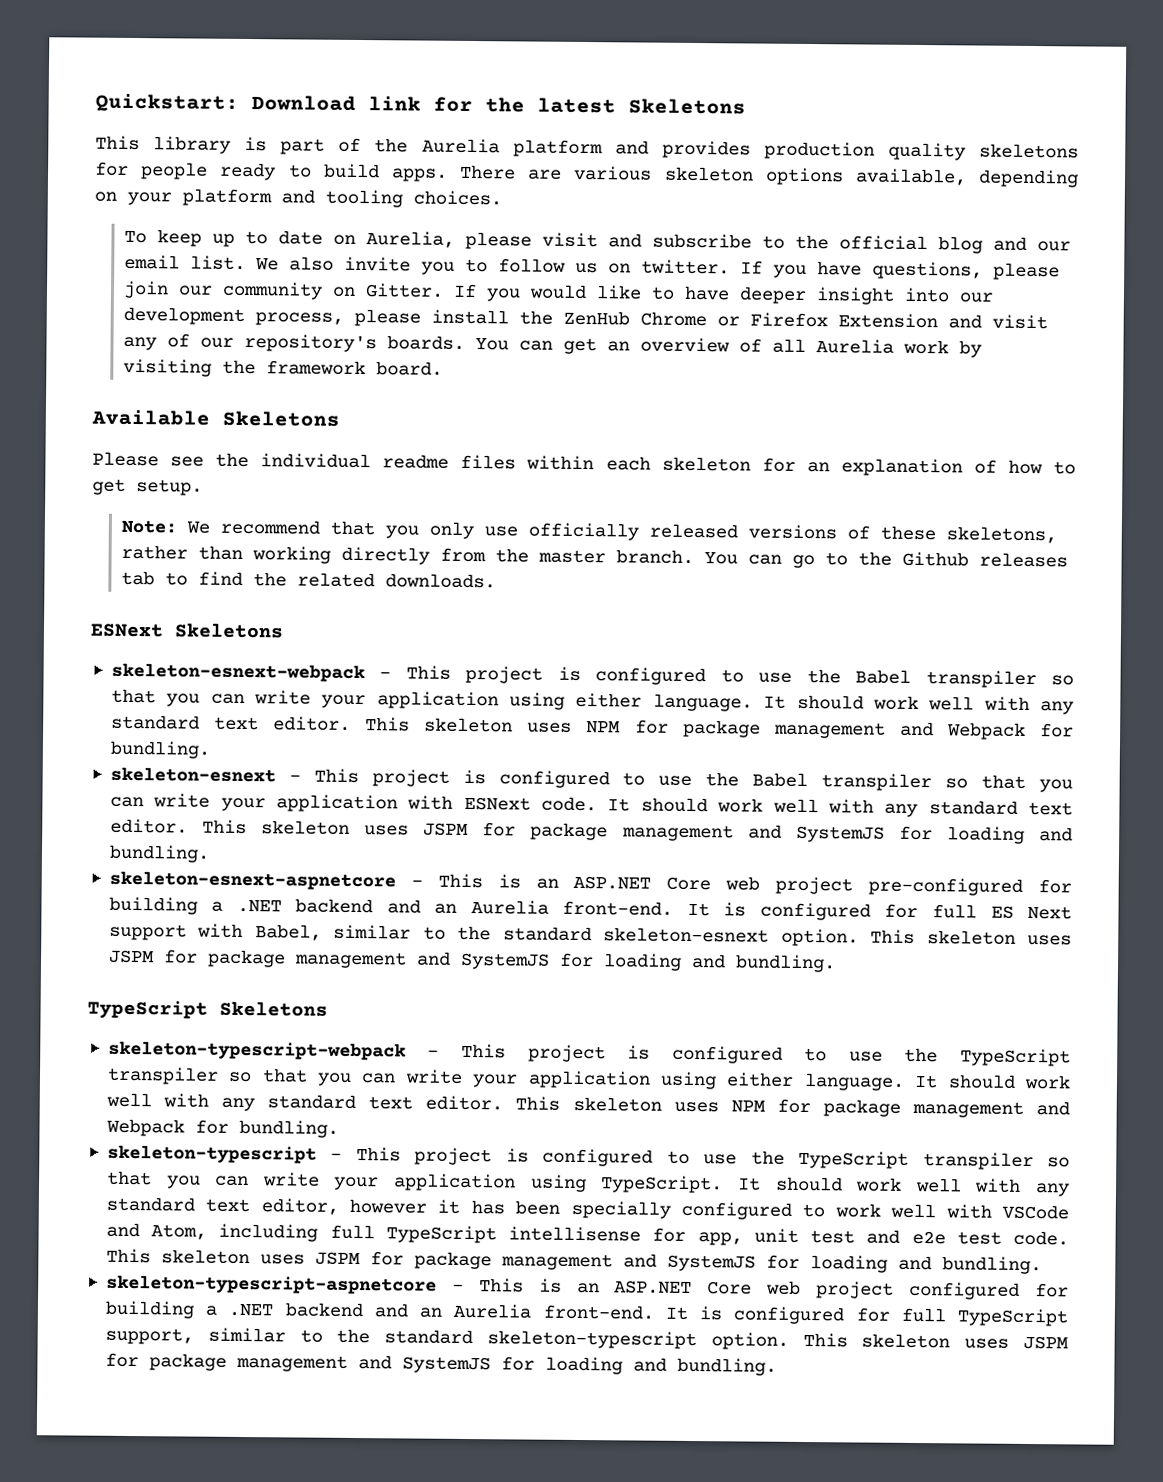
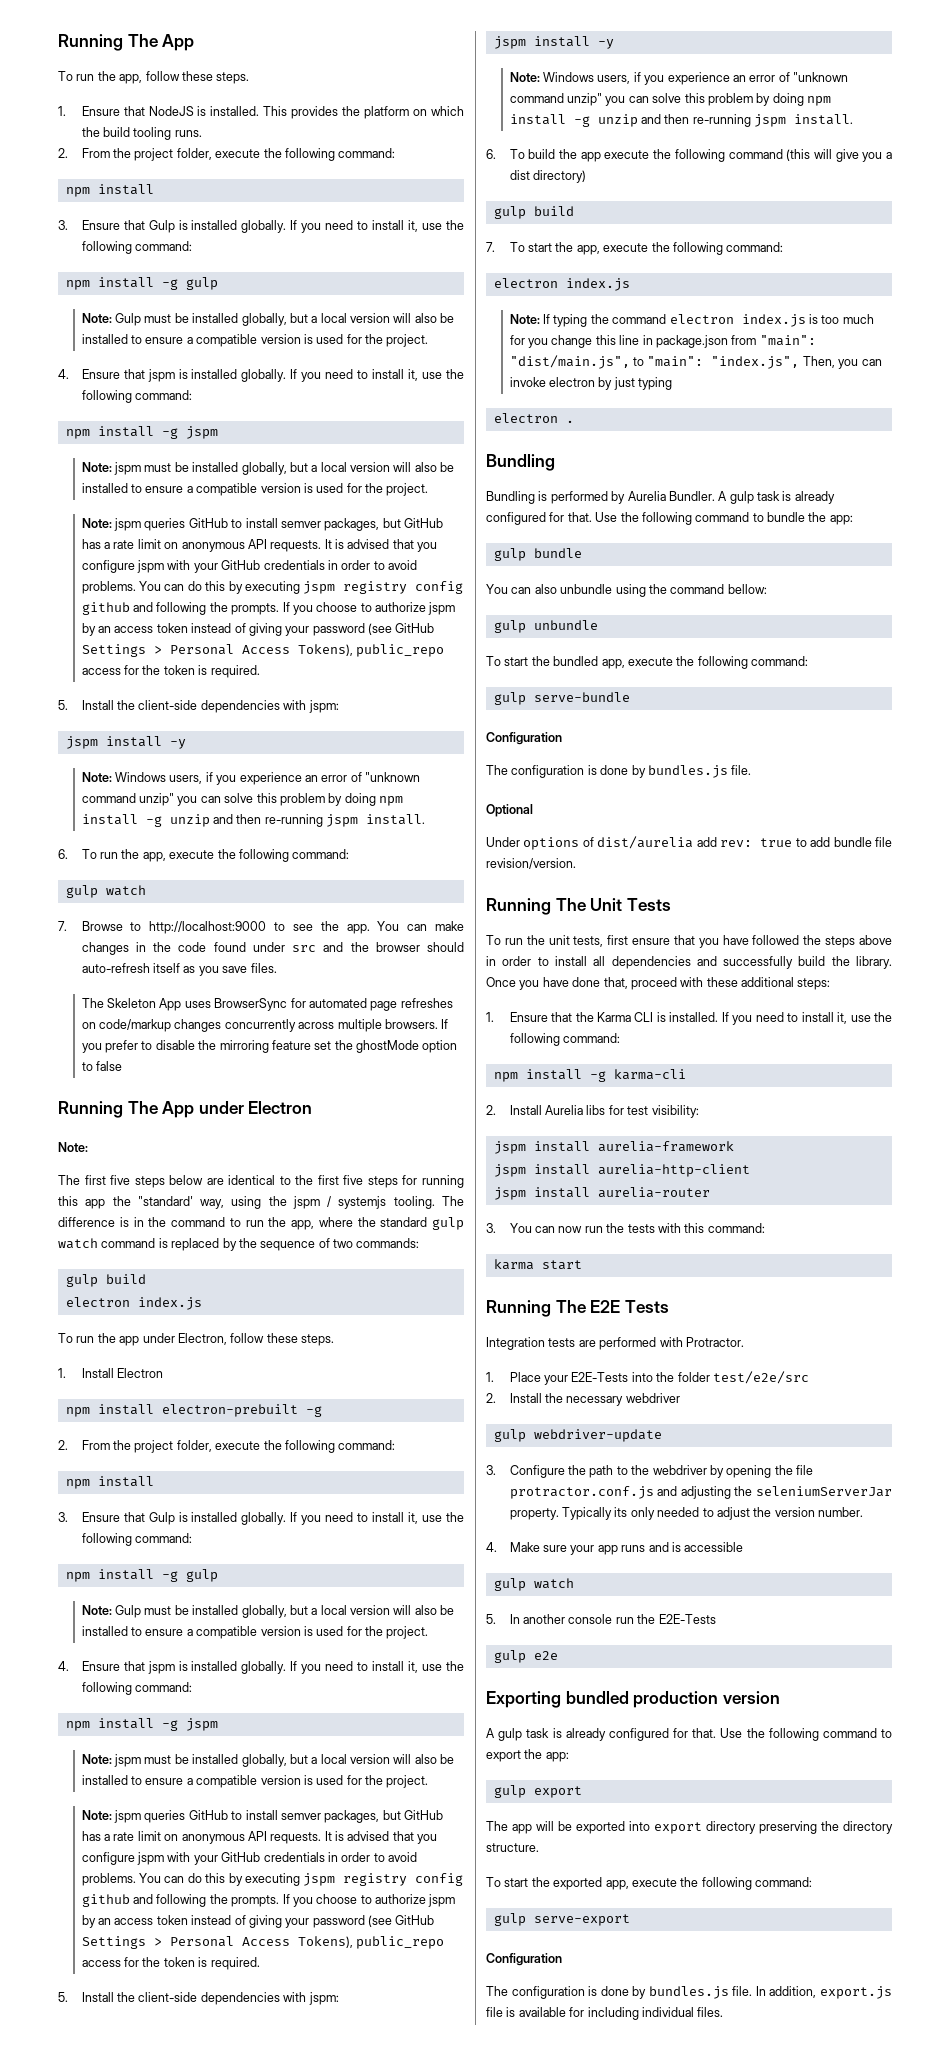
[95,93,746,115] [95,135,1079,161] [95,161,1079,188] [94,188,502,208] [124,229,1072,254] [124,254,1061,281] [123,280,995,305] [123,306,1049,330] [123,333,983,358] [123,358,444,377] [91,409,340,427] [92,451,1076,477] [92,478,203,496] [121,519,1058,544] [121,544,1069,569] [121,570,497,589] [90,623,284,639] [110,662,1074,689] [110,688,1075,715] [110,714,1075,740] [109,740,210,759] [109,766,1073,793] [109,793,1074,818] [109,818,1074,844] [108,844,210,863] [108,870,1072,896] [108,896,1072,921] [108,923,1072,947] [108,949,836,973] [87,999,328,1020] [107,1040,1072,1067] [106,1066,1071,1091] [105,1092,1071,1118] [105,1118,339,1138] [106,1144,1070,1171] [106,1170,1071,1197] [105,1196,1069,1220] [105,1222,1070,1246] [105,1248,1042,1275] [105,1274,1069,1300] [104,1300,1069,1327] [104,1327,1069,1350] [104,1352,777,1376] Quickstart: Download link for the latest Skeletons // This library is part of the Aurelia platform and provides production quality skeletons for people ready to build apps. There are various skeleton options available, depending on your platform and tooling choices. // To keep up to date on Aurelia, please visit and subscribe to the official blog and our email list. We also invite you to follow us on twitter. If you have questions, please join our community on Gitter. If you would like to have deeper insight into our development process, please install the ZenHub Chrome or Firefox Extension and visit any of our repository's boards. You can get an overview of all Aurelia work by visiting the framework board. // Available Skeletons // Please see the individual readme files within each skeleton for an explanation of how to get setup. // Note: We recommend that you only use officially released versions of these skeletons, rather than working directly from the master branch. You can go to the Github releases tab to find the related downloads. // ESNext Skeletons // skeleton-esnext-webpack - This project is configured to use the Babel transpiler so that you can write your application using either language. It should work well with any standard text editor. This skeleton uses NPM for package management and Webpack for bundling. // skeleton-esnext - This project is configured to use the Babel transpiler so that you can write your application with ESNext code. It should work well with any standard text editor. This skeleton uses JSPM for package management and SystemJS for loading and bundling. // skeleton-esnext-aspnetcore - This is an ASP.NET Core web project pre-configured for building a .NET backend and an Aurelia front-end. It is configured for full ES Next support with Babel, similar to the standard skeleton-esnext option. This skeleton uses JSPM for package management and SystemJS for loading and bundling. // TypeScript Skeletons // skeleton-typescript-webpack - This project is configured to use the TypeScript transpiler so that you can write your application using either language. It should work well with any standard text editor. This skeleton uses NPM for package management and Webpack for bundling. // skeleton-typescript - This project is configured to use the TypeScript transpiler so that you can write your application using TypeScript. It should work well with any standard text editor, however it has been specially configured to work well with VSCode and Atom, including full TypeScript intellisense for app, unit test and e2e test code. This skeleton uses JSPM for package management and SystemJS for loading and bundling. // skeleton-typescript-aspnetcore - This is an ASP.NET Core web project configured for building a .NET backend and an Aurelia front-end. It is configured for full TypeScript support, similar to the standard skeleton-typescript option. This skeleton uses JSPM for package management and SystemJS for loading and bundling. -> [58,34,195,51] [58,71,250,84] [58,106,465,119] [81,127,202,140] [58,148,396,161] [65,184,154,197] [58,220,465,233] [81,241,193,254] [65,277,218,290] [81,313,455,326] [81,334,429,347] [58,369,465,382] [81,390,193,403] [65,426,218,439] [81,462,455,475] [81,483,429,496] [81,518,444,531] [81,539,438,552] [81,560,418,573] [81,581,464,594] [81,602,456,615] [81,623,435,636] [81,644,445,657] [81,665,260,678] [58,700,339,713] [65,736,186,749] [81,772,421,785] [81,793,404,806] [81,814,426,827] [58,849,350,862] [65,885,146,898] [58,921,464,934] [81,942,464,955] [81,963,277,976] [81,998,453,1011] [81,1019,449,1032] [81,1040,458,1053] [81,1061,123,1071] [58,1101,313,1118] [58,1142,88,1152] [58,1175,465,1188] [58,1196,464,1209] [58,1217,464,1230] [58,1238,420,1251] [65,1274,146,1287] [65,1297,202,1310] [58,1333,334,1346] [58,1368,164,1378] [65,1404,322,1417] [58,1440,396,1453] [65,1476,154,1489] [58,1512,465,1525] [81,1533,193,1546] [65,1569,218,1582] [81,1605,455,1618] [81,1626,429,1639] [58,1661,465,1674] [81,1682,193,1695] [65,1718,218,1731] [81,1754,455,1767] [81,1775,429,1788] [81,1810,444,1823] [81,1831,438,1844] [81,1852,418,1865] [81,1873,464,1886] [81,1894,456,1907] [81,1915,435,1928] [81,1936,445,1949] [81,1957,260,1970] [58,1992,339,2005] [493,36,614,49] [509,72,849,85] [509,93,832,106] [509,114,854,127] [486,149,892,162] [509,170,587,183] [493,206,574,219] [486,242,784,255] [493,278,630,291] [509,314,874,327] [509,335,816,348] [509,355,882,369] [509,377,673,390] [493,413,574,423] [486,454,555,471] [486,491,835,504] [486,512,853,525] [493,548,582,561] [486,584,767,597] [493,620,598,633] [486,656,808,669] [493,692,630,705] [486,732,562,745] [486,765,752,778] [486,804,533,817] [486,836,892,850] [486,858,576,869] [486,898,671,915] [486,935,892,948] [486,956,892,969] [486,977,831,990] [486,1012,892,1025] [509,1033,621,1046] [493,1069,686,1082] [486,1105,699,1118] [493,1141,734,1154] [493,1164,750,1177] [493,1187,710,1200] [486,1223,765,1233] [493,1259,582,1270] [486,1300,669,1317] [486,1337,744,1350] [486,1371,809,1385] [486,1393,680,1406] [493,1429,662,1442] [486,1465,814,1478] [509,1486,892,1499] [509,1507,864,1520] [486,1542,744,1555] [493,1578,574,1591] [486,1614,716,1624] [493,1650,558,1663] [486,1691,780,1708] [486,1728,892,1741] [486,1749,569,1762] [493,1785,582,1798] [486,1821,893,1834] [486,1843,539,1852] [486,1877,812,1890] [493,1913,630,1926] [486,1953,562,1966] [486,1986,892,1999] [486,2007,724,2020] Running The App // To run the app, follow these steps. // 1. Ensure that NodeJS is installed. This provides the platform on which the build tooling runs. // 2. From the project folder, execute the following command: // npm install // 3. Ensure that Gulp is installed globally. If you need to install it, use the following command: // npm install -g gulp // Note: Gulp must be installed globally, but a local version will also be installed to ensure a compatible version is used for the project. // 4. Ensure that jspm is installed globally. If you need to install it, use the following command: // npm install -g jspm // Note: jspm must be installed globally, but a local version will also be installed to ensure a compatible version is used for the project. // Note: jspm queries GitHub to install semver packages, but GitHub has a rate limit on anonymous API requests. It is advised that you configure jspm with your GitHub credentials in order to avoid problems. You can do this by executing jspm registry config github and following the prompts. If you choose to authorize jspm by an access token instead of giving your password (see GitHub Settings > Personal Access Tokens), public_repo access for the token is required. // 5. Install the client-side dependencies with jspm: // jspm install -y // Note: Windows users, if you experience an error of "unknown command unzip" you can solve this problem by doing npm install -g unzip and then re-running jspm install. // 6. To run the app, execute the following command: // gulp watch // 7. Browse to http://localhost:9000 to see the app. You can make changes in the code found under src and the browser should auto-refresh itself as you save files. // The Skeleton App uses BrowserSync for automated page refreshes on code/markup changes concurrently across multiple browsers. If you prefer to disable the mirroring feature set the ghostMode option to false // Running The App under Electron // Note: // The first five steps below are identical to the first five steps for running this app the "standard' way, using the jspm / systemjs tooling. The difference is in the command to run the app, where the standard gulp watch command is replaced by the sequence of two commands: // gulp build // electron index.js // To run the app under Electron, follow these steps. // 1. Install Electron // npm install electron-prebuilt -g // 2. From the project folder, execute the following command: // npm install // 3. Ensure that Gulp is installed globally. If you need to install it, use the following command: // npm install -g gulp // Note: Gulp must be installed globally, but a local version will also be installed to ensure a compatible version is used for the project. // 4. Ensure that jspm is installed globally. If you need to install it, use the following command: // npm install -g jspm // Note: jspm must be installed globally, but a local version will also be installed to ensure a compatible version is used for the project. // Note: jspm queries GitHub to install semver packages, but GitHub has a rate limit on anonymous API requests. It is advised that you configure jspm with your GitHub credentials in order to avoid problems. You can do this by executing jspm registry config github and following the prompts. If you choose to authorize jspm by an access token instead of giving your password (see GitHub Settings > Personal Access Tokens), public_repo access for the token is required. // 5. Install the client-side dependencies with jspm: // jspm install -y // Note: Windows users, if you experience an error of "unknown command unzip" you can solve this problem by doing npm install -g unzip and then re-running jspm install. // 6. To build the app execute the following command (this will give you a dist directory) // gulp build // 7. To start the app, execute the following command: // electron index.js // Note: If typing the command electron index.js is too much for you change this line in package.json from "main": "dist/main.js", to "main": "index.js", Then, you can invoke electron by just typing // electron . // Bundling // Bundling is performed by Aurelia Bundler. A gulp task is already configured for that. Use the following command to bundle the app: // gulp bundle // You can also unbundle using the command bellow: // gulp unbundle // To start the bundled app, execute the following command: // gulp serve-bundle // Configuration // The configuration is done by bundles.js file. // Optional // Under options of dist/aurelia add rev: true to add bundle file revision/version. // Running The Unit Tests // To run the unit tests, first ensure that you have followed the steps above in order to install all dependencies and successfully build the library. Once you have done that, proceed with these additional steps: // 1. Ensure that the Karma CLI is installed. If you need to install it, use the following command: // npm install -g karma-cli // 2. Install Aurelia libs for test visibility: // jspm install aurelia-framework // jspm install aurelia-http-client // jspm install aurelia-router // 3. You can now run the tests with this command: // karma start // Running The E2E Tests // Integration tests are performed with Protractor. // 1. Place your E2E-Tests into the folder test/e2e/src // 2. Install the necessary webdriver // gulp webdriver-update // 3. Configure the path to the webdriver by opening the file protractor.conf.js and adjusting the seleniumServerJar property. Typically its only needed to adjust the version number. // 4. Make sure your app runs and is accessible // gulp watch // 5. In another console run the E2E-Tests // gulp e2e // Exporting bundled production version // A gulp task is already configured for that. Use the following command to export the app: // gulp export // The app will be exported into export directory preserving the directory structure. // To start the exported app, execute the following command: // gulp serve-export // Configuration // The configuration is done by bundles.js file. In addition, export.js file is available for including individual files.

